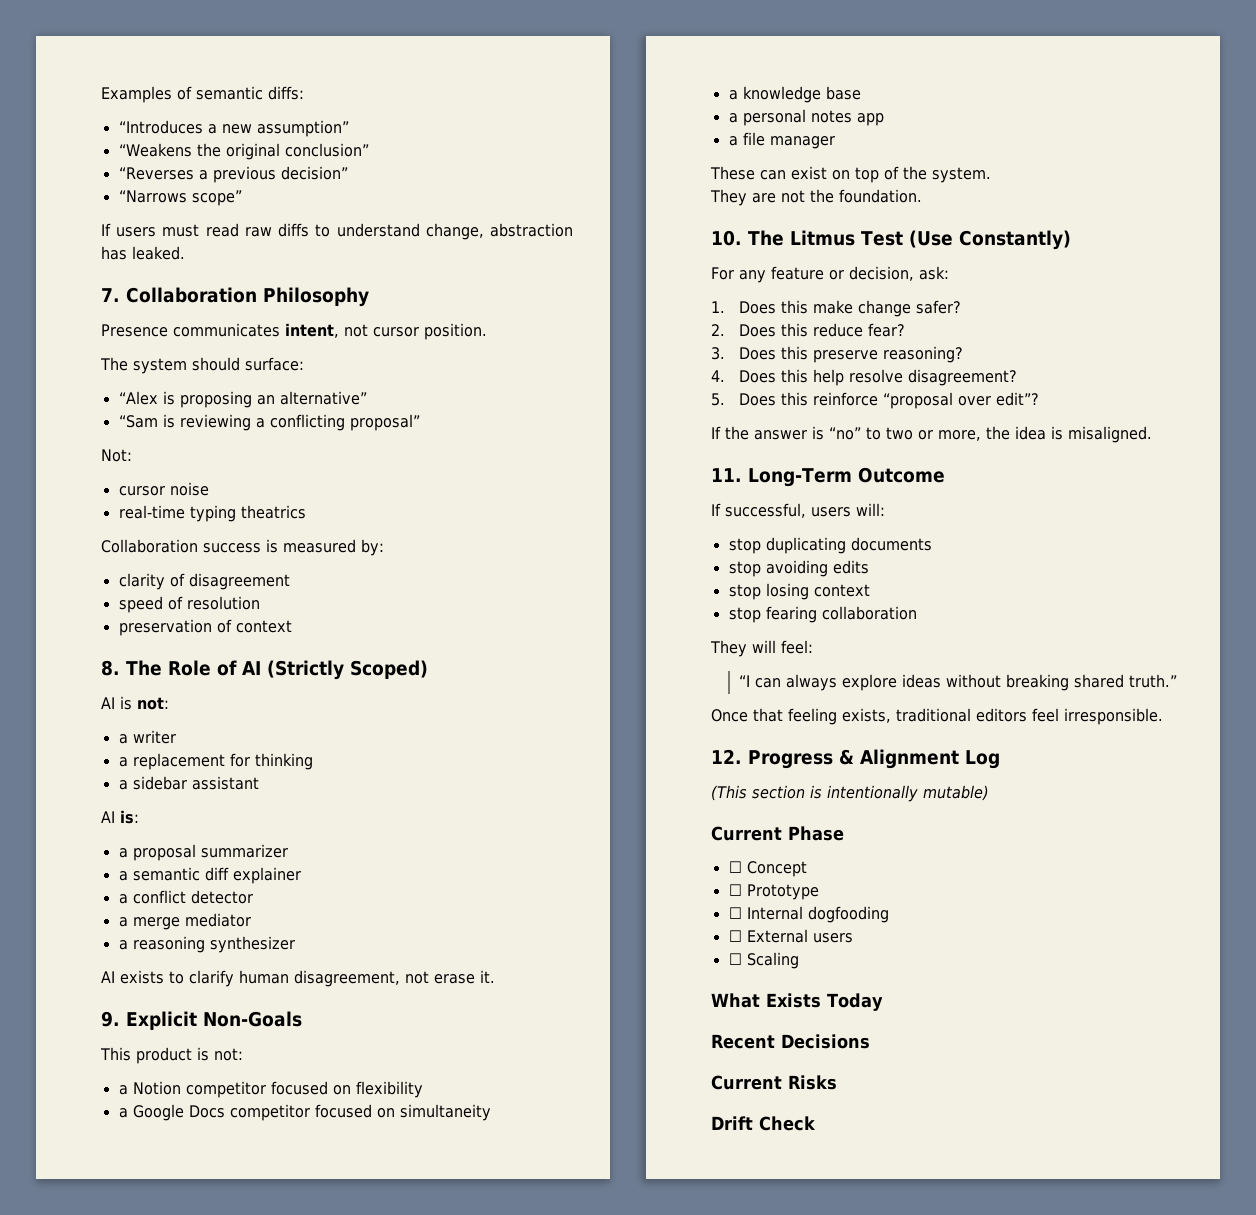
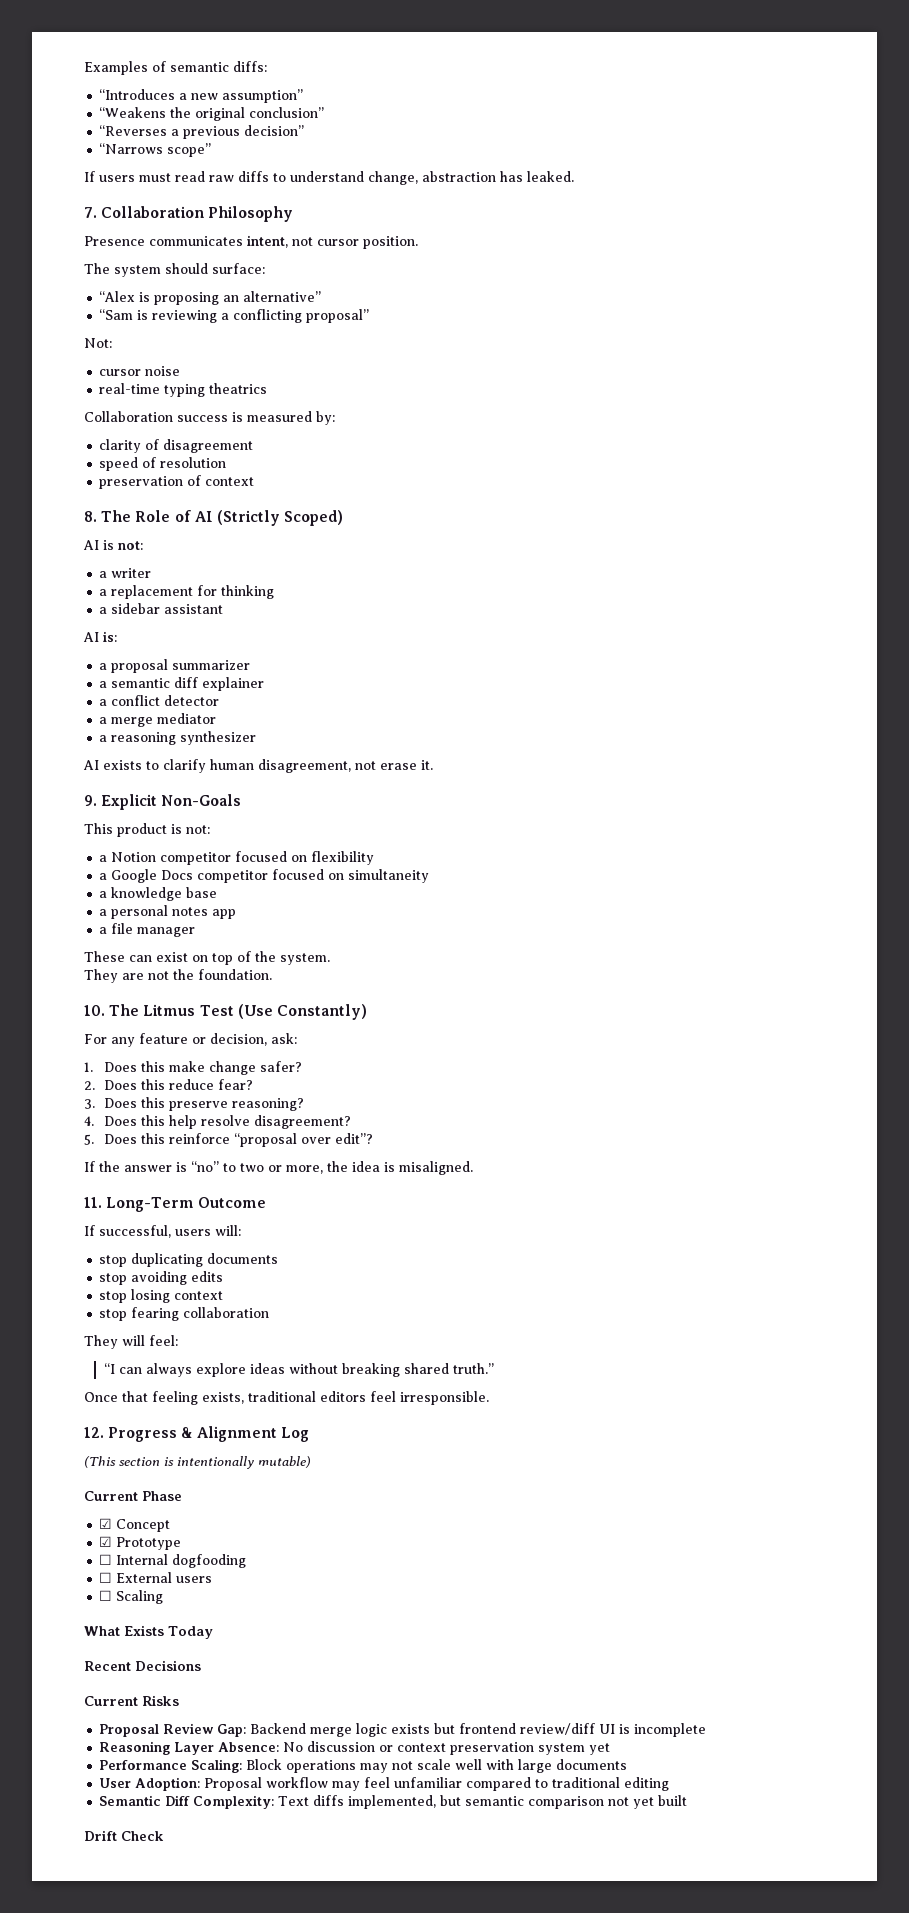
[728,861,742,873] ☐ -> [99,1518,113,1529] ☑
[728,884,742,896] ☐ -> [99,1536,113,1547] ☑
(837, 1082) none -> [99,1723,707,1737] [99,1741,611,1755] [99,1759,628,1773] [99,1777,670,1791] [99,1795,688,1809] // Proposal Review Gap: Backend merge logic exists but frontend review/diff UI is incomplete // Reasoning Layer Absence: No discussion or context preservation system yet // Performance Scaling: Block operations may not scale well with large documents // User Adoption: Proposal workflow may feel unfamiliar compared to traditional editing // Semantic Diff Complexity: Text diffs implemented, but semantic comparison not yet built

